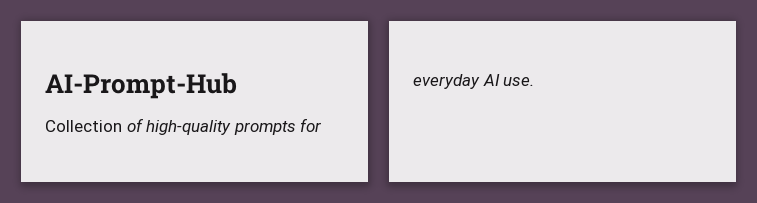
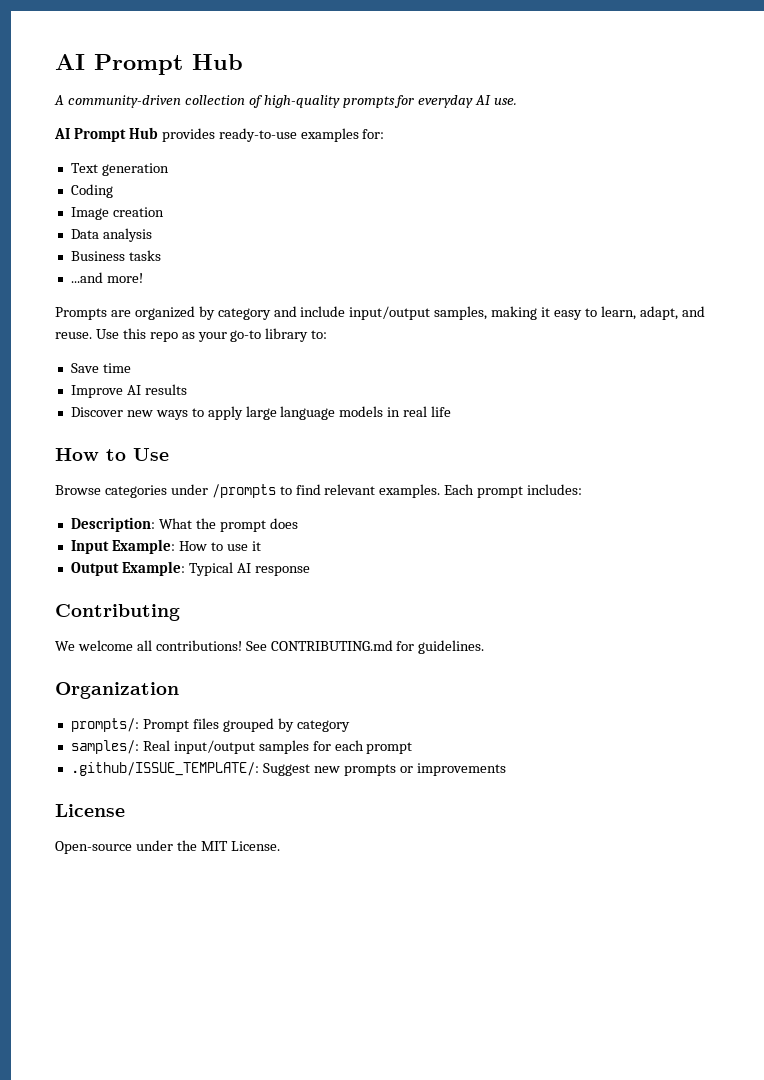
[45,73,237,99] [45,120,122,132] AI-Prompt-Hub // Сollection -> [55,54,243,75] [54,95,245,108] AI Prompt Hub // A community-driven collection
(535, 81) none -> [54,127,385,142] [70,163,169,176] [70,184,113,198] [70,207,164,220] [70,228,152,242] [70,250,161,261] [70,272,143,283] [55,306,705,320] [55,328,328,342] [70,363,131,373] [70,384,187,398] [70,406,452,420] [55,448,169,461] [55,484,583,498] [70,517,298,532] [70,539,261,554] [70,561,310,576] [55,604,180,621] [55,640,485,654] [55,682,179,699] [70,718,350,732] [70,740,413,754] [70,762,506,776] [55,804,125,817] [55,840,280,854] // AI Prompt Hub provides ready-to-use examples for: // Text generation // Coding // Image creation // Data analysis // Business tasks // ...and more! // Prompts are organized by category and include input/output samples, making it easy to learn, adapt, and reuse. Use this repo as your go-to library to: // Save time // Improve AI results // Discover new ways to apply large language models in real life // How to Use // Browse categories under /prompts to find relevant examples. Each prompt includes: // Description: What the prompt does // Input Example: How to use it // Output Example: Typical AI response // Contributing // We welcome all contributions! See CONTRIBUTING.md for guidelines. // Organization // prompts/: Prompt files grouped by category // samples/: Real input/output samples for each prompt // .github/ISSUE_TEMPLATE/: Suggest new prompts or improvements // License // Open-source under the MIT License.

